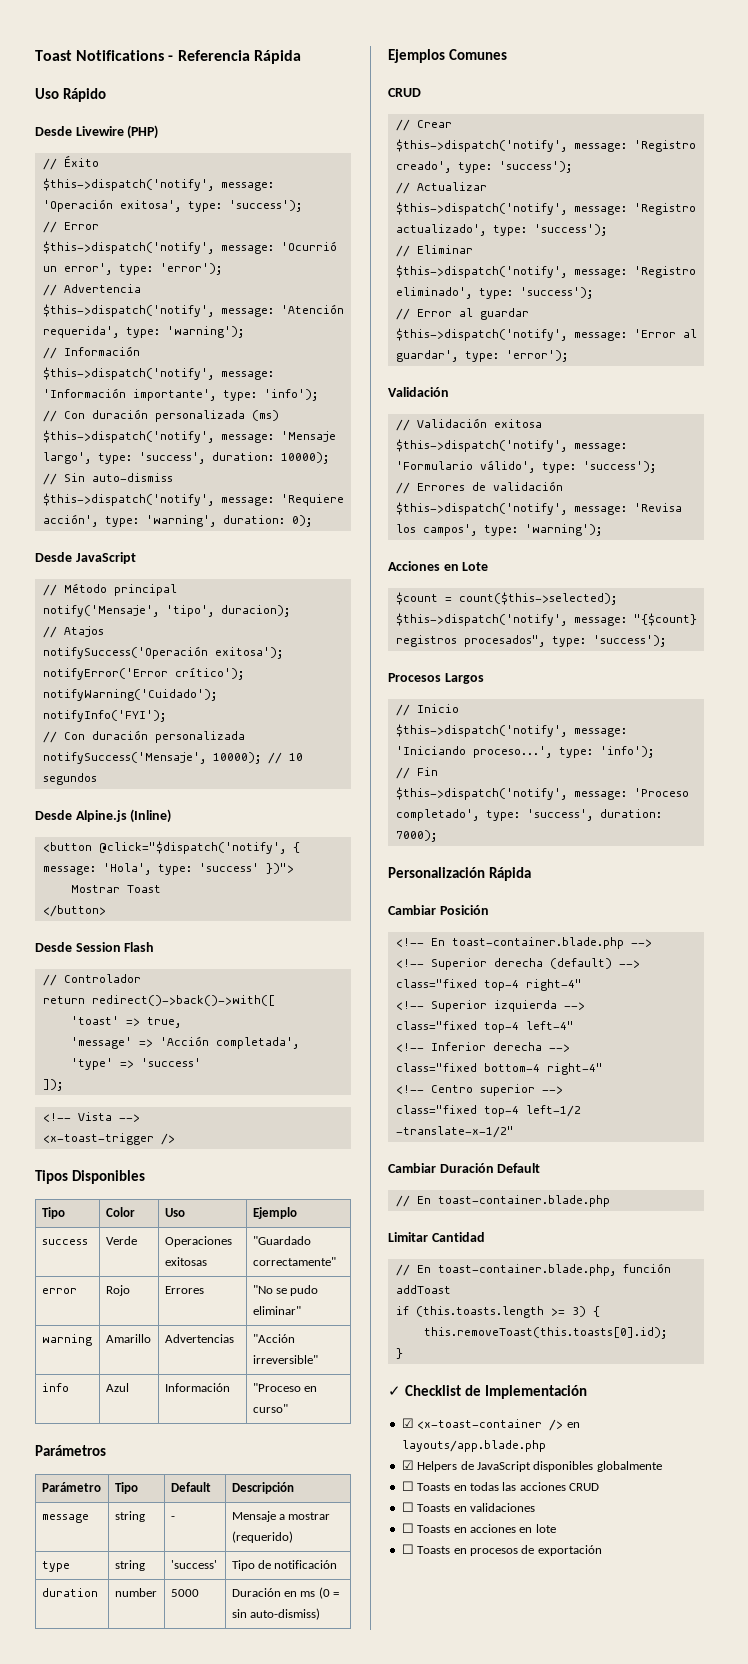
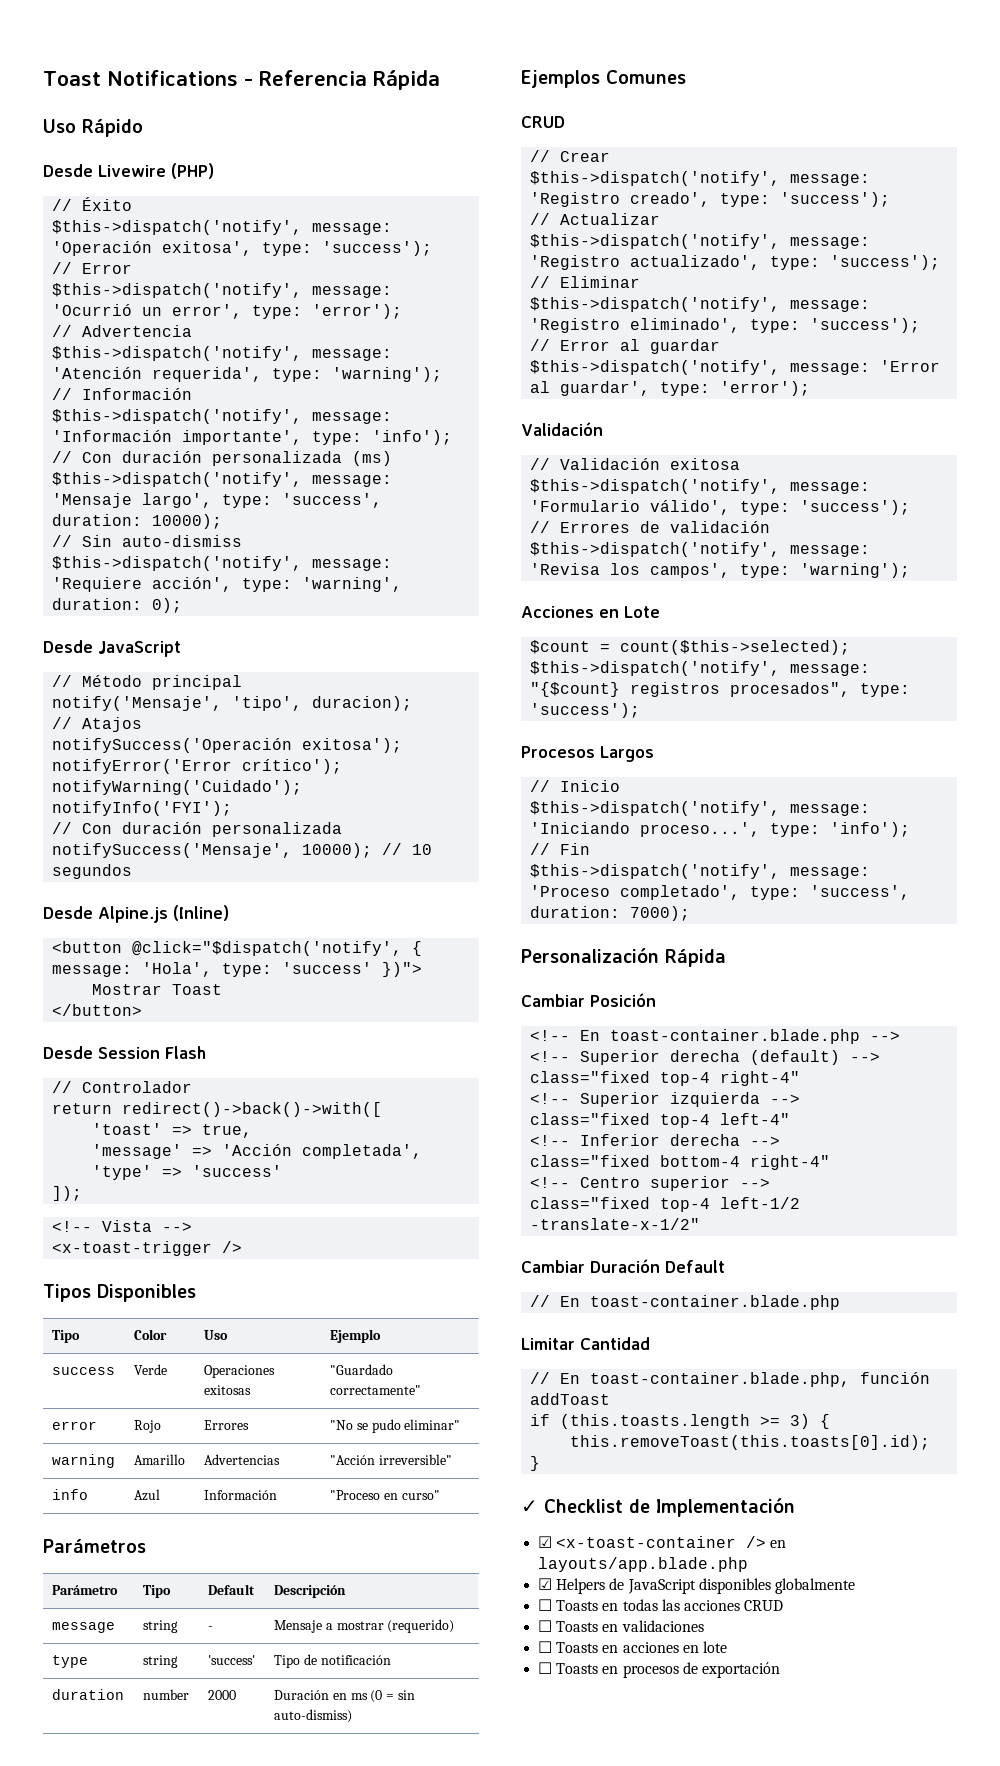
[170,1589,199,1597] 5000 -> [208,1690,237,1700] 2000

